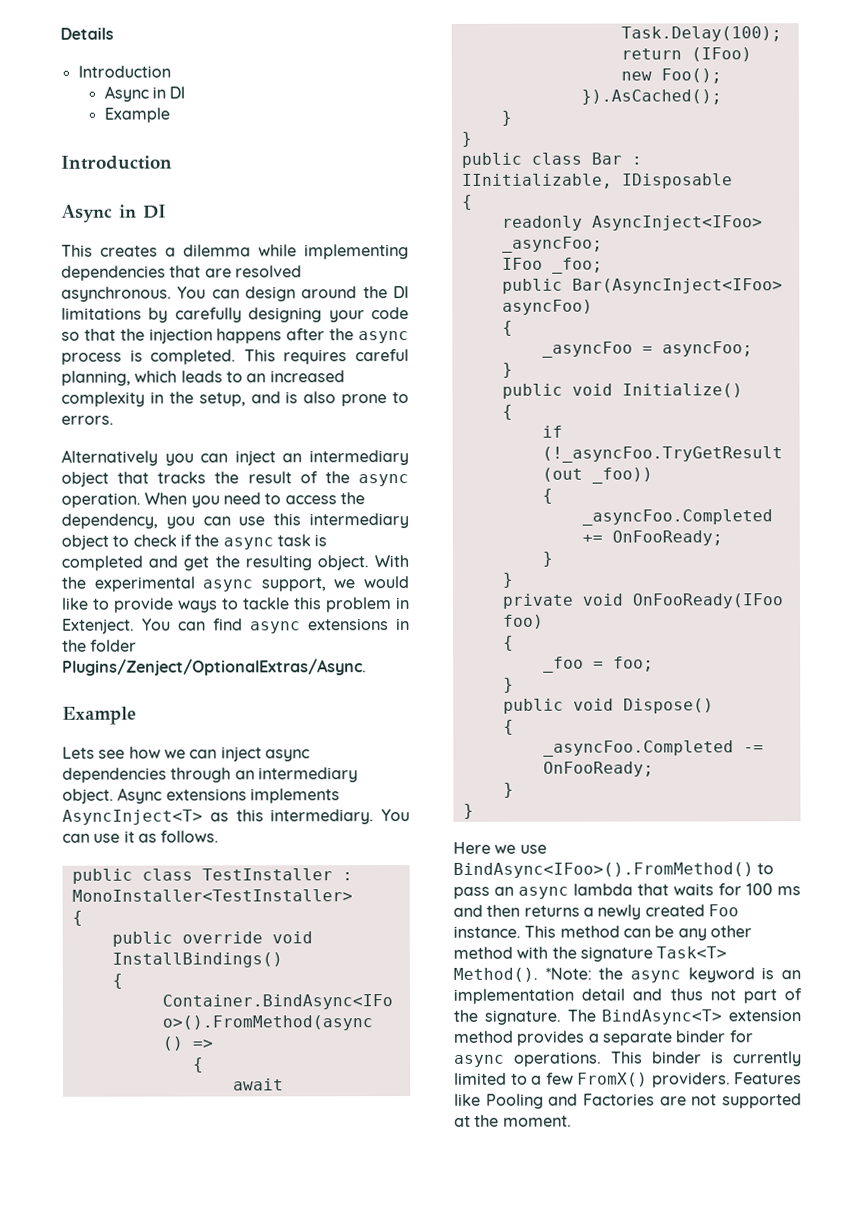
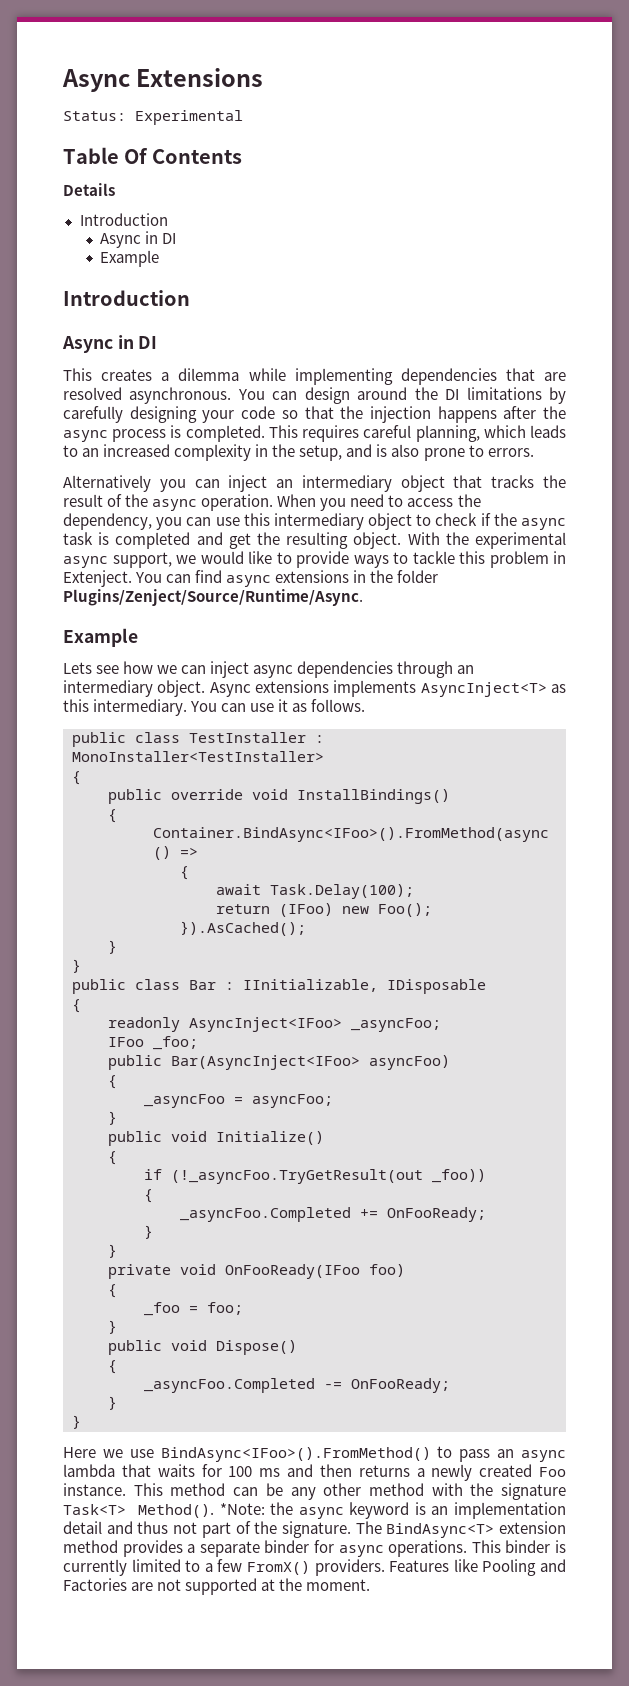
(60, 33) none -> [62,68,264,92] [63,110,243,125] [63,147,242,164] Async Extensions // Status: Experimental // Table Of Contents //
[62,658,367,676] Plugins/Zenject/OptionalExtras/Async. -> [63,589,363,606] Plugins/Zenject/Source/Runtime/Async.

